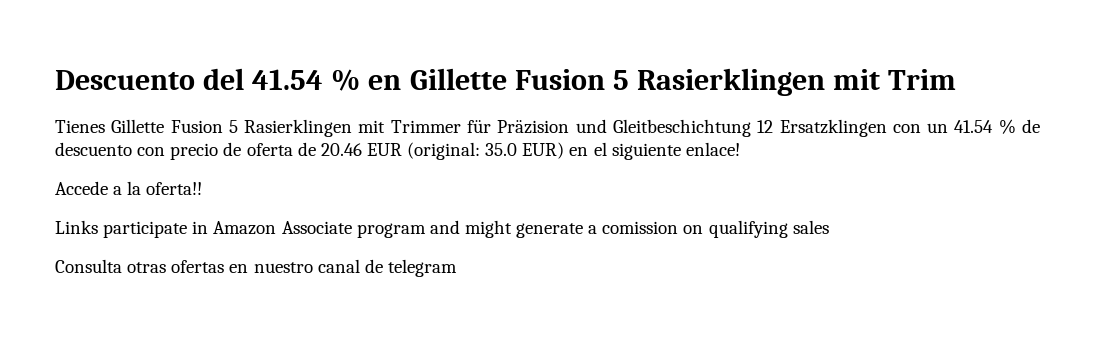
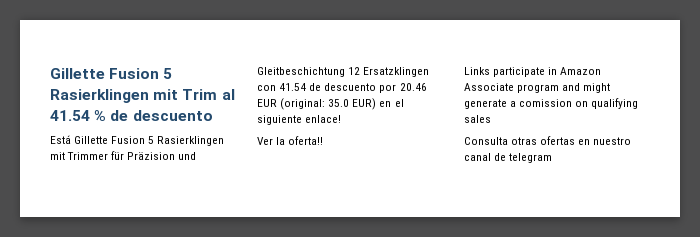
[55,68,402,91] Descuento del 41.54 % en -> (50, 73) none
[55,120,105,133] // Tienes -> [221,89,235,100] [50,110,213,121] [50,135,71,144] al 41.54 % de descuento // Está
[927,119,1040,134] [55,142,316,160] un 41.54 % de descuento con precio de oferta de -> [279,83,397,93] 41.54 de descuento por
[55,181,123,195] Accede a -> [257,137,273,145] Ver

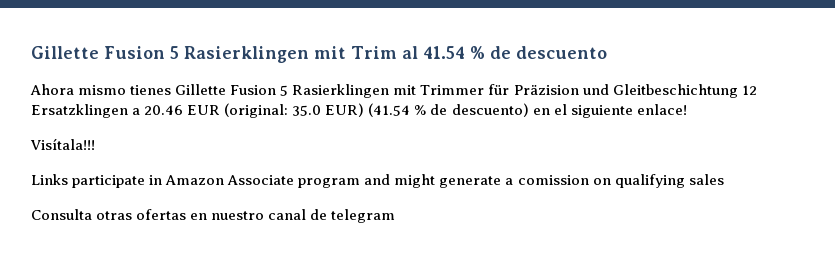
[50,135,71,144] Está -> [30,84,172,95] Ahora mismo tienes
[257,83,397,93] con 41.54 de descuento por -> [132,108,141,115] a
(377, 104) none -> [368,103,529,117] (41.54 % de descuento)
[257,136,324,145] Ver la oferta!! -> [30,138,95,150] Visítala!!!

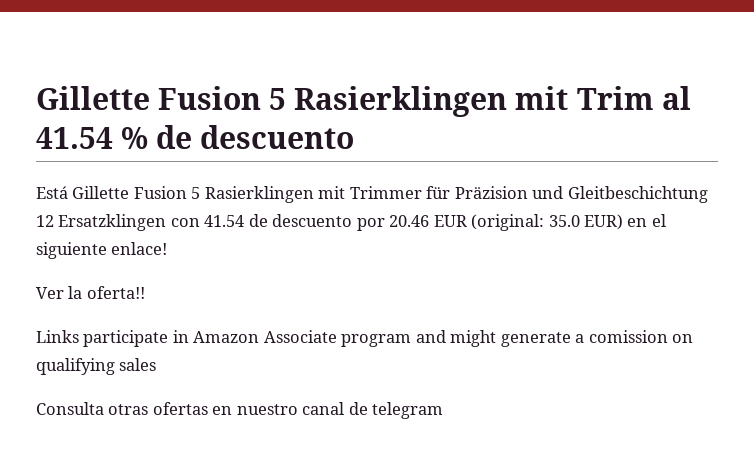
[30,84,172,95] Ahora mismo tienes -> [36,186,68,199] Está
[132,108,141,115] a -> [170,214,385,231] con 41.54 de descuento por
[368,103,529,117] (41.54 % de descuento) -> (624, 222) none
[30,138,95,150] Visítala!!! -> [36,286,145,299] Ver la oferta!!

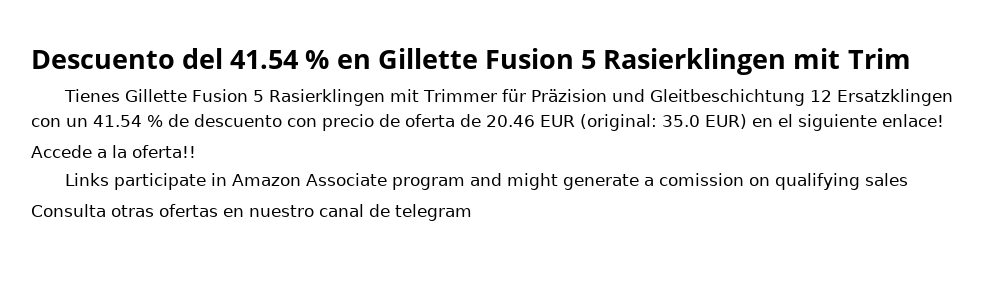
(36, 98) none -> [31,48,371,69] Descuento del 41.54 % en
[661,86,691,110] [36,125,355,149] [36,186,68,199] al 41.54 % de descuento // Está -> [63,89,120,102] // Tienes
[204,214,385,231] 41.54 de descuento por -> [66,114,481,131] un 41.54 % de descuento con precio de oferta de
[36,287,64,299] Ver -> [31,145,107,158] Accede a

